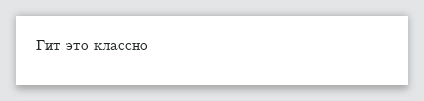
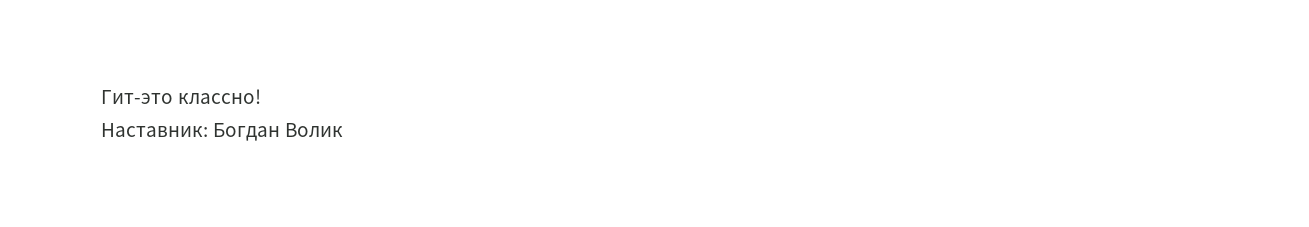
[36,40,148,50] Гит это классно -> [101,89,262,104] [101,123,344,141] Гит-это классно! // Наставник: Богдан Волик

